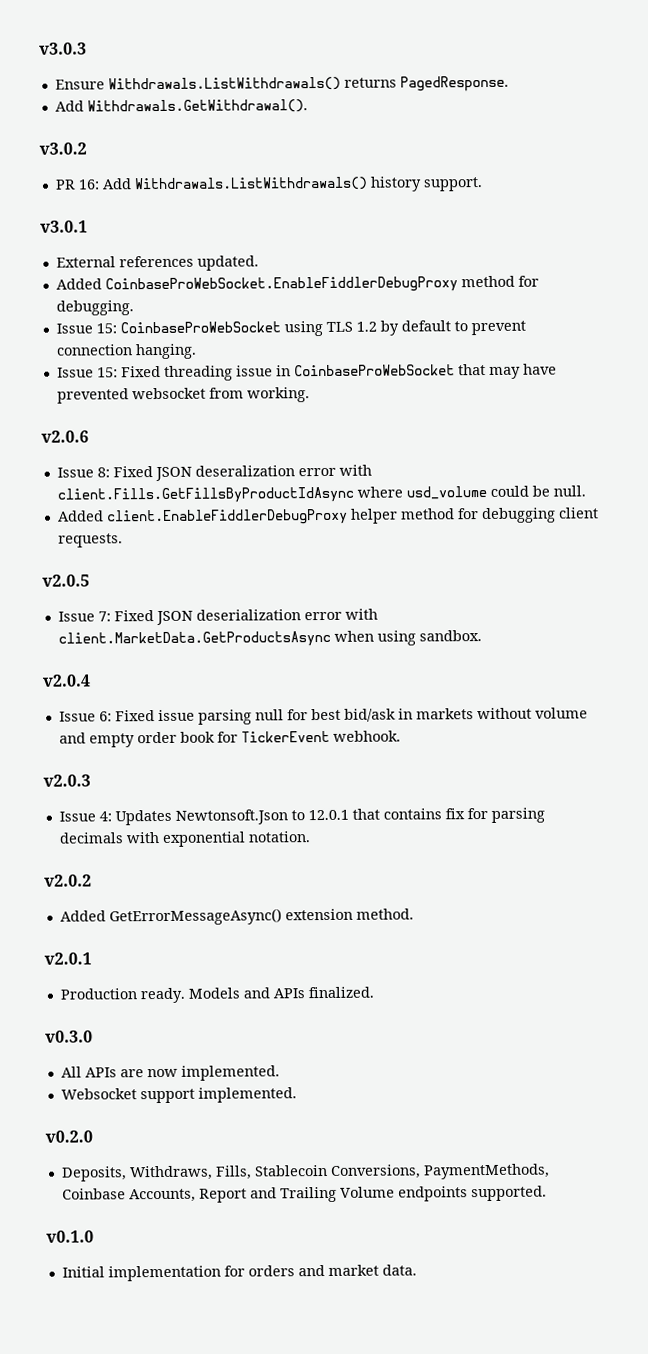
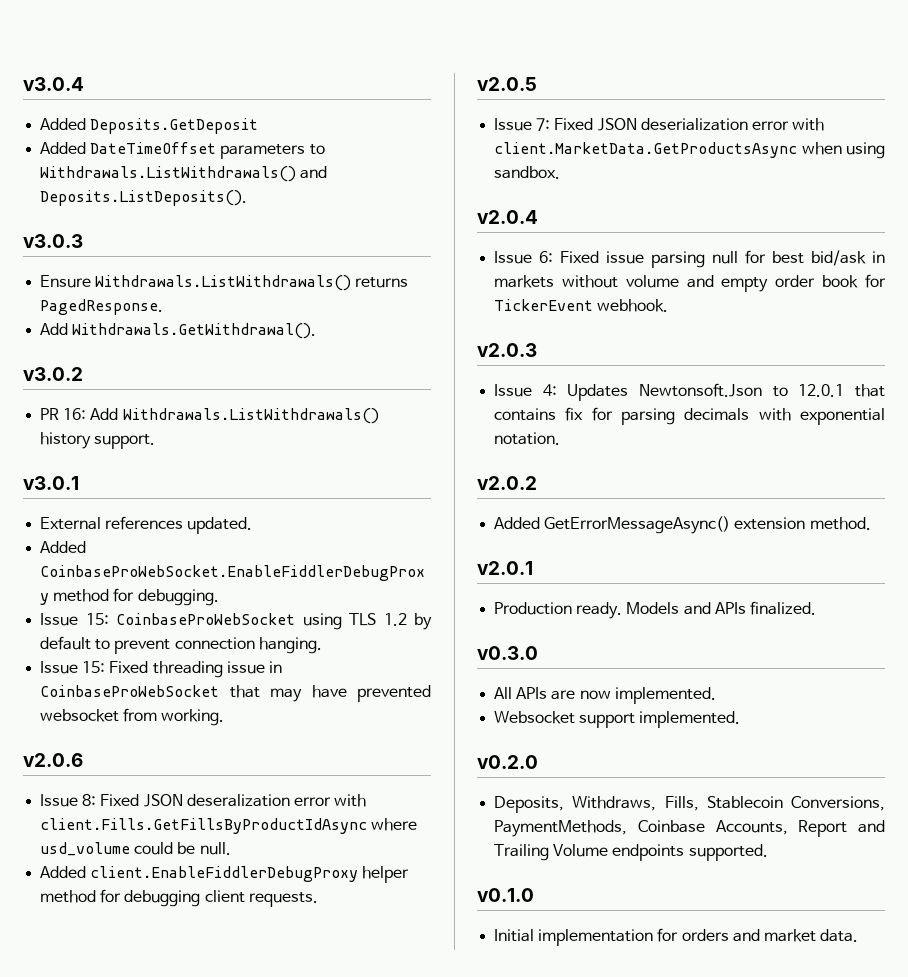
(39, 48) none -> [23,77,84,91] [40,118,259,134] [40,142,325,159] [40,166,328,182] [40,190,248,206] v3.0.4 // Added Deposits.GetDeposit // Added DateTimeOffset parameters to Withdrawals.ListWithdrawals() and Deposits.ListDeposits(). //

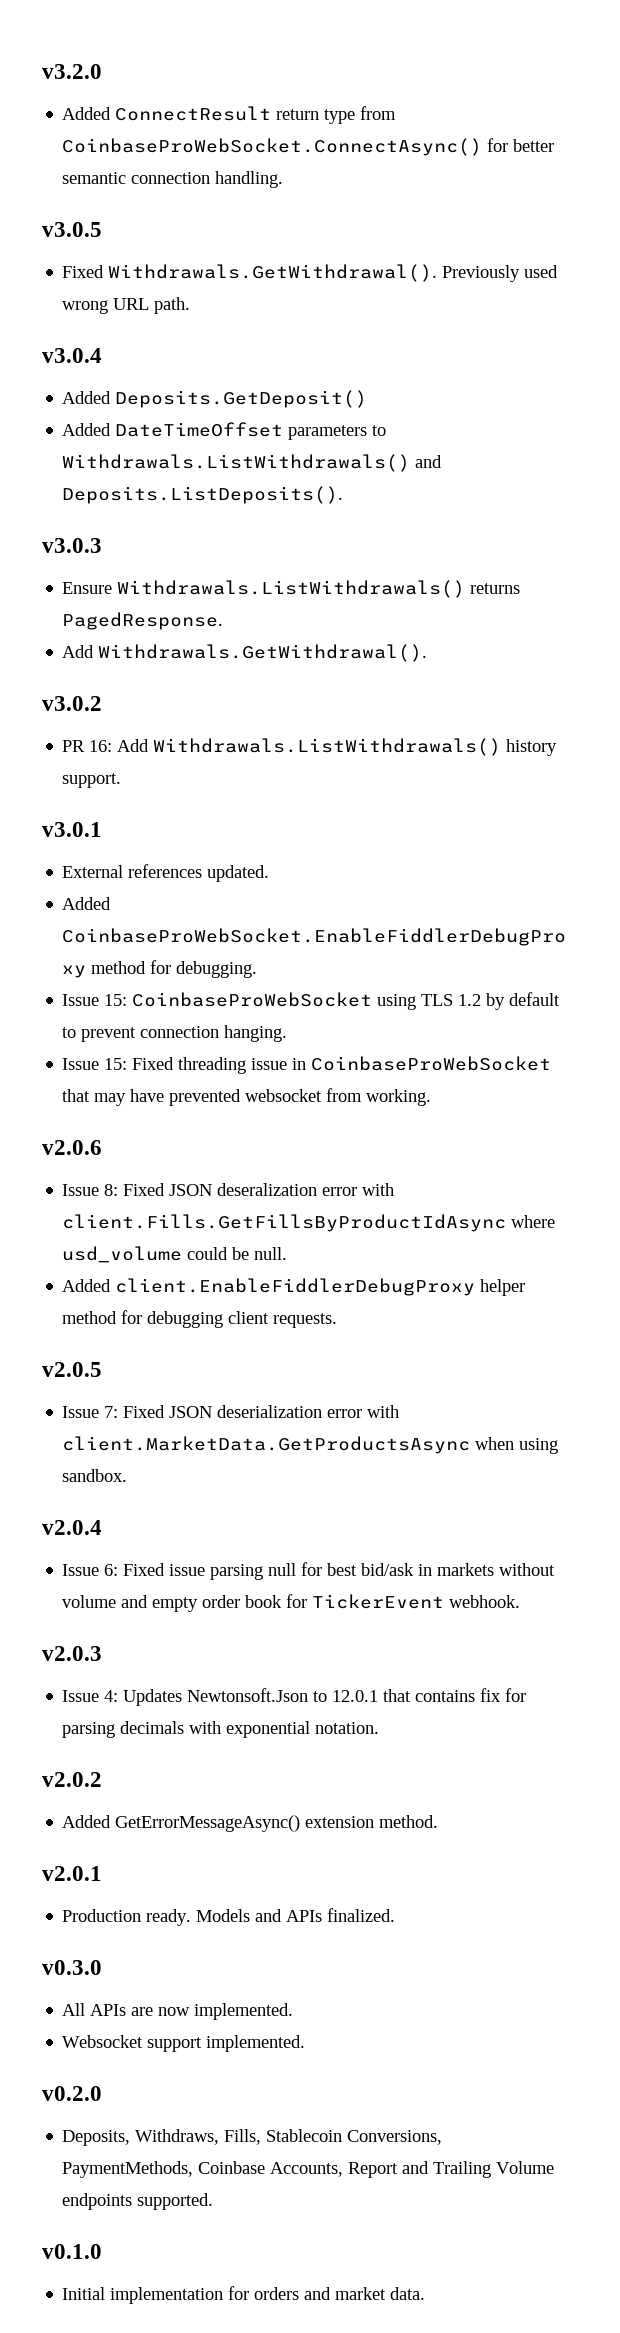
(23, 84) none -> [42,64,102,79] [62,106,397,124] [62,138,555,156] [62,171,284,188] [42,222,102,237] [62,264,559,282] [62,297,191,314] v3.2.0 // Added ConnectResult return type from CoinbaseProWebSocket.ConnectAsync() for better semantic connection handling. // v3.0.5 // Fixed Withdrawals.GetWithdrawal(). Previously used wrong URL path. //
[90,118,259,134] Deposits.GetDeposit -> [115,390,368,408] Deposits.GetDeposit()

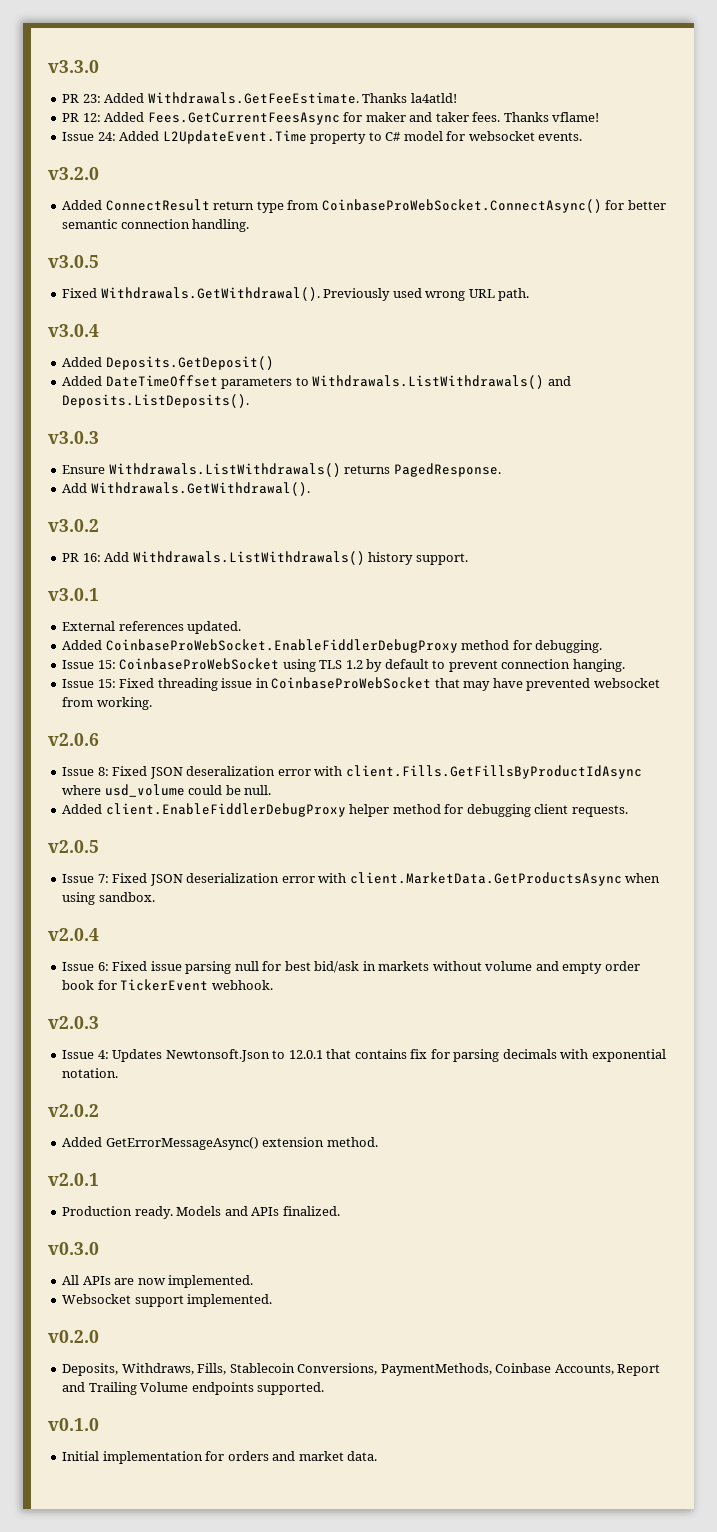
(42, 71) none -> [48,60,99,73] [62,92,457,104] [62,112,600,125] [62,130,583,144] v3.3.0 // PR 23: Added Withdrawals.GetFeeEstimate. Thanks la4atld! // PR 12: Added Fees.GetCurrentFeesAsync for maker and taker fees. Thanks vflame! // Issue 24: Added L2UpdateEvent.Time property to C# model for websocket events. //

